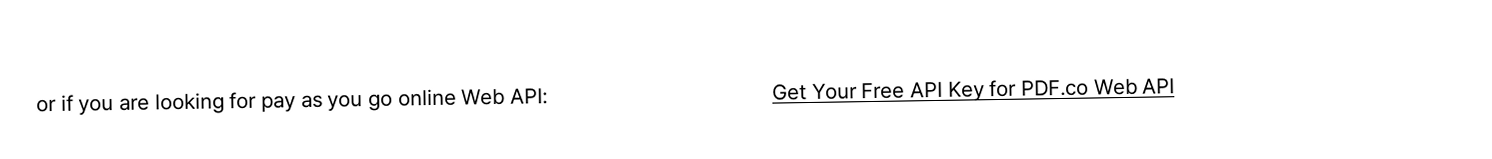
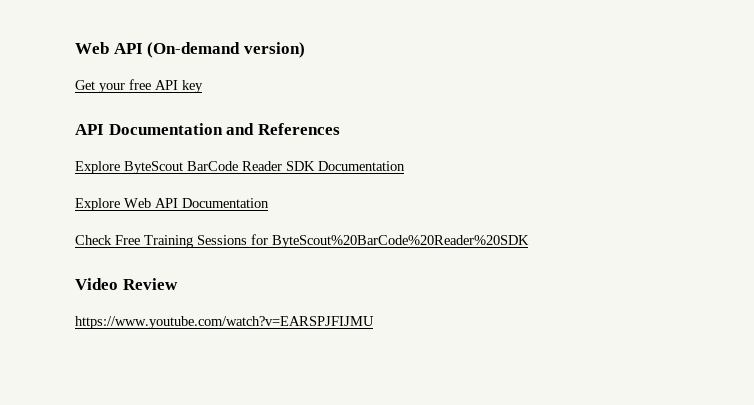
[36,88,549,116] [772,78,1176,102] or if you are looking for pay as you go online Web API: // Get Your Free API Key for PDF.co Web API -> [75,42,305,58] [75,79,203,93] [75,123,340,135] [75,161,405,174] [75,198,269,211] [75,234,529,248] [75,278,178,290] [75,316,374,329] Web API (On-demand version) // Get your free API key // API Documentation and References // Explore ByteScout BarCode Reader SDK Documentation // Explore Web API Documentation // Check Free Training Sessions for ByteScout%20BarCode%20Reader%20SDK // Video Review // https://www.youtube.com/watch?v=EARSPJFIJMU

